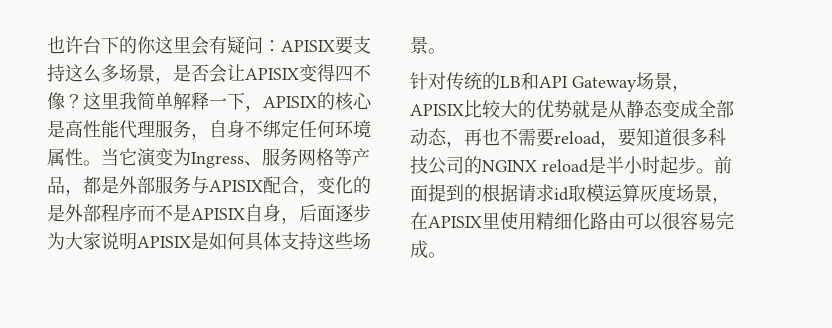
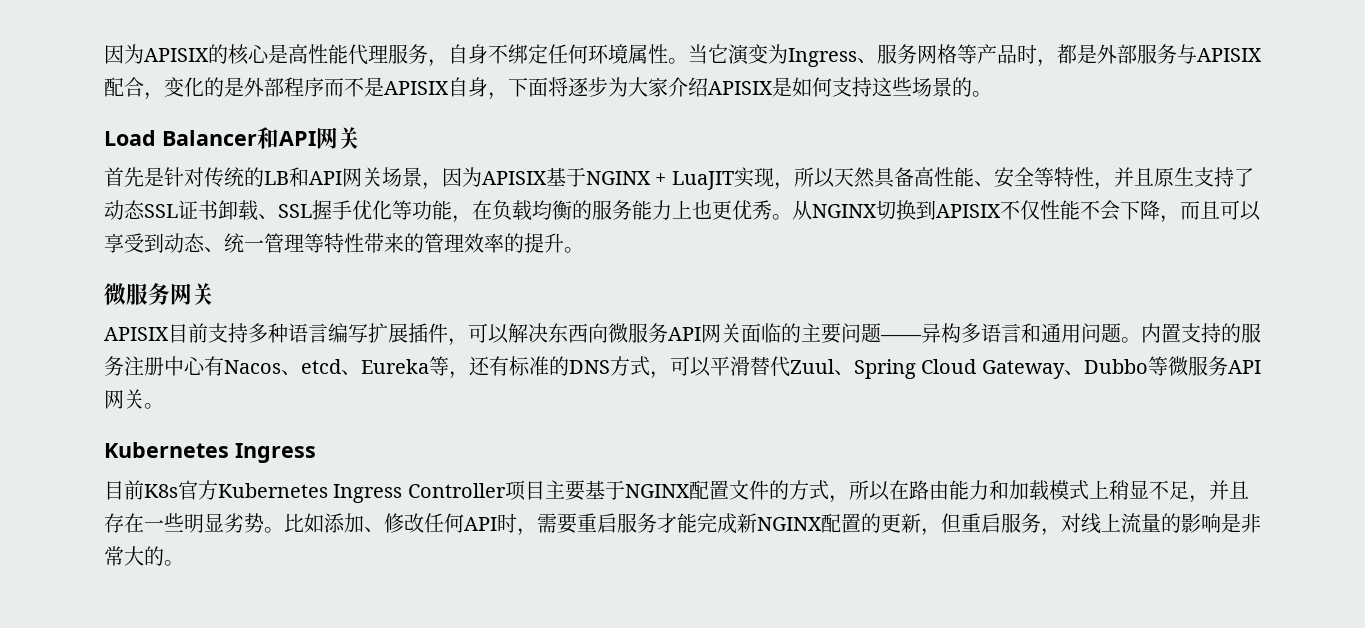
[47,35,371,55] [47,64,371,84] [47,92,263,112] 也许台下的你这里会有疑问：APISIX要支持这么多场景，是否会让APISIX变得四不像？这里我简单解释一下， -> [104,44,144,64] 因为
(65, 185) none -> [1017,44,1037,64] 时
[299,204,335,222] 后面 -> [508,77,568,97] 下面将
[101,232,137,250] 说明 -> [668,77,708,97] 介绍
[245,232,281,251] 具体 -> (832, 87) none
[428,48,446,54] 。 // -> [952,77,992,97] [104,127,360,149] [104,167,164,187] 的。 // Load Balancer和API网关 // 首先是
[572,72,690,92] [410,100,734,118] [410,128,726,148] [410,156,732,175] [410,184,730,204] [410,211,734,231] [410,240,428,258] Gateway场景，APISIX比较大的优势就是从静态变成全部动态，再也不需要reload，要知道很多科技公司的NGINX reload是半小时起步。前面提到的根据请求id取模运算灰度场景，在APISIX里使用精细化路由可以很容易完成 -> [342,167,1254,190] [104,200,1261,223] [104,233,584,253] [104,283,214,305] [104,323,1261,346] [104,356,1261,379] [104,389,164,409] [104,442,316,463] [104,480,1249,503] [104,513,1261,536] [104,546,164,566] 网关场景，因为APISIX基于NGINX + LuaJIT实现，所以天然具备高性能、安全等特性，并且原生支持了动态SSL证书卸载、SSL握手优化等功能，在负载均衡的服务能力上也更优秀。从NGINX切换到APISIX不仅性能不会下降，而且可以享受到动态、统一管理等特性带来的管理效率的提升。 // 微服务网关 // APISIX目前支持多种语言编写扩展插件，可以解决东西向微服务API网关面临的主要问题——异构多语言和通用问题。内置支持的服务注册中心有Nacos、etcd、Eureka等，还有标准的DNS方式，可以平滑替代Zuul、Spring Cloud Gateway、Dubbo等微服务API网关。 // Kubernetes Ingress // 目前K8s官方Kubernetes Ingress Controller项目主要基于NGINX配置文件的方式，所以在路由能力和加载模式上稍显不足，并且存在一些明显劣势。比如添加、修改任何API时，需要重启服务才能完成新NGINX配置的更新，但重启服务，对线上流量的影响是非常大的

